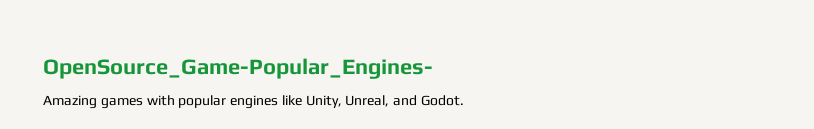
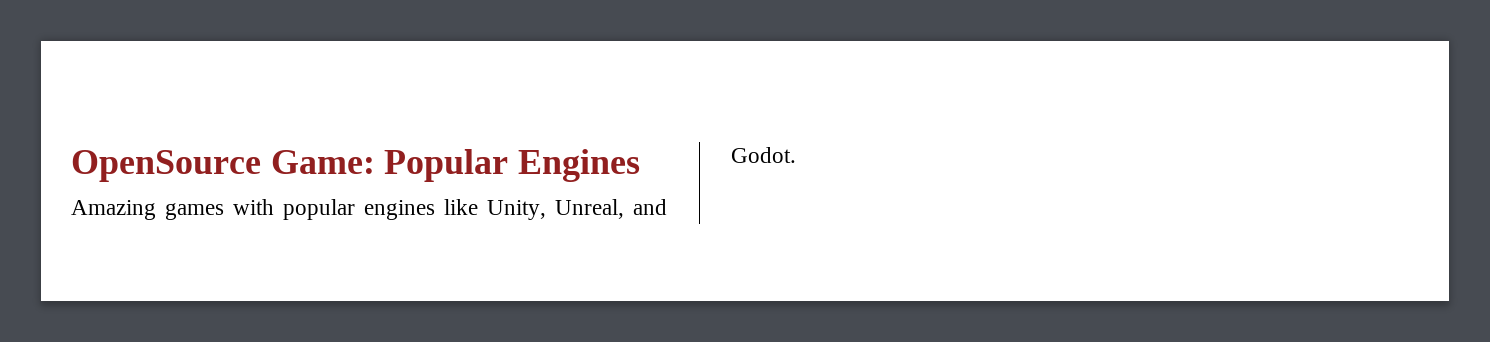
[43,58,433,79] OpenSource_Game-Popular_Engines- -> [71,149,641,182] OpenSource Game: Popular Engines

